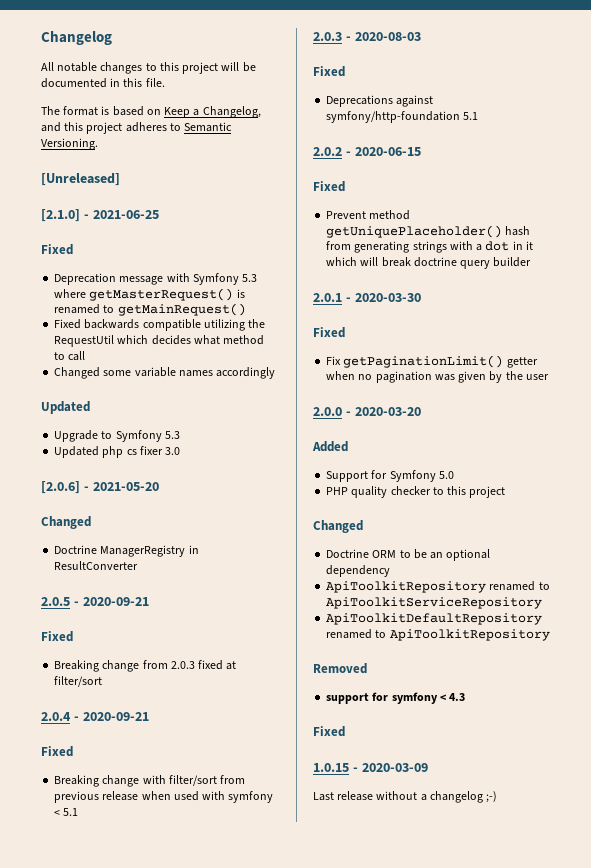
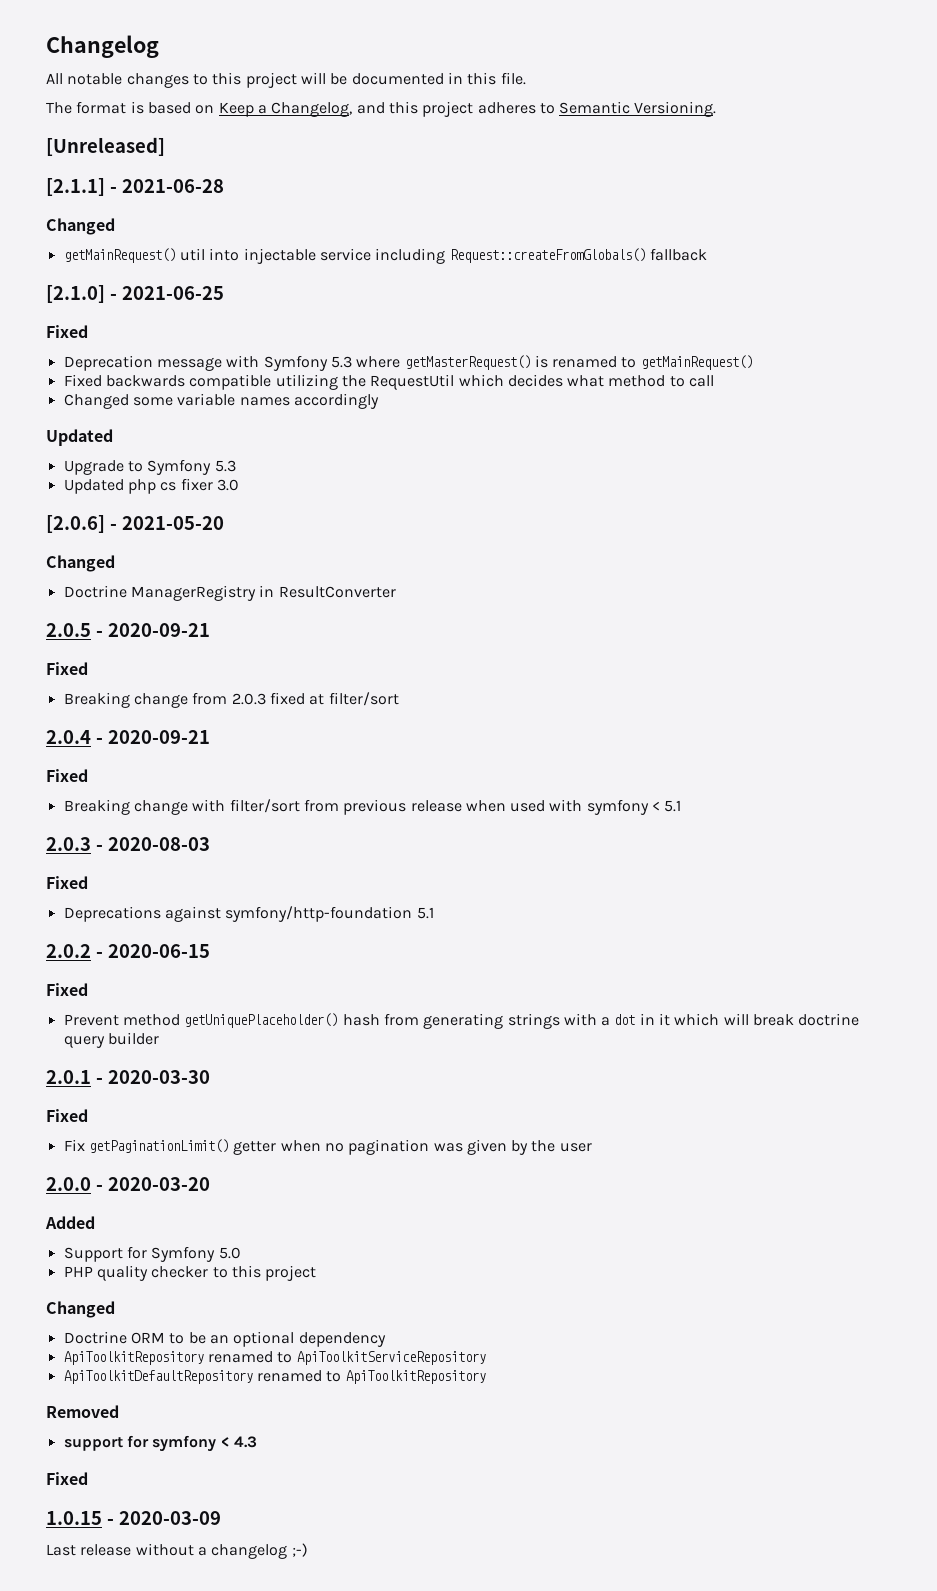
(120, 179) none -> [46,178,224,196] [46,218,115,235] [63,248,707,264] // [2.1.1] - 2021-06-28 // Changed // getMainRequest() util into injectable service including Request::createFromGlobals() fallback

